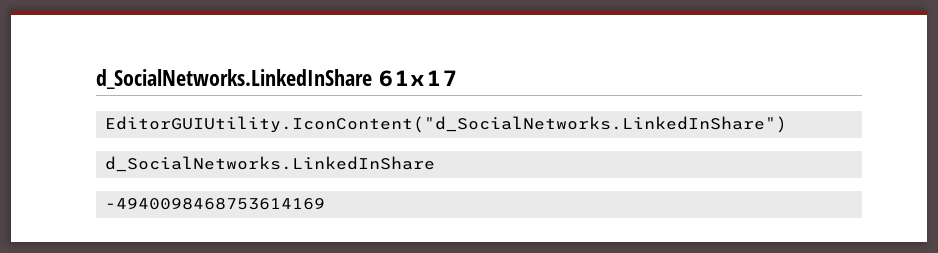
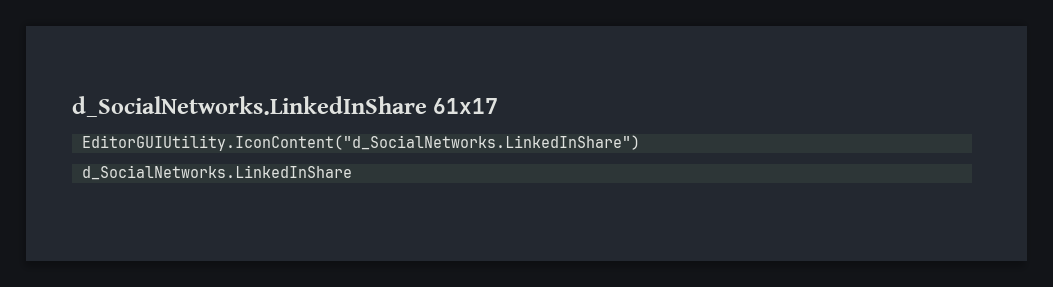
[105,198,326,210] // -4940098468753614169 -> (353, 172) none

